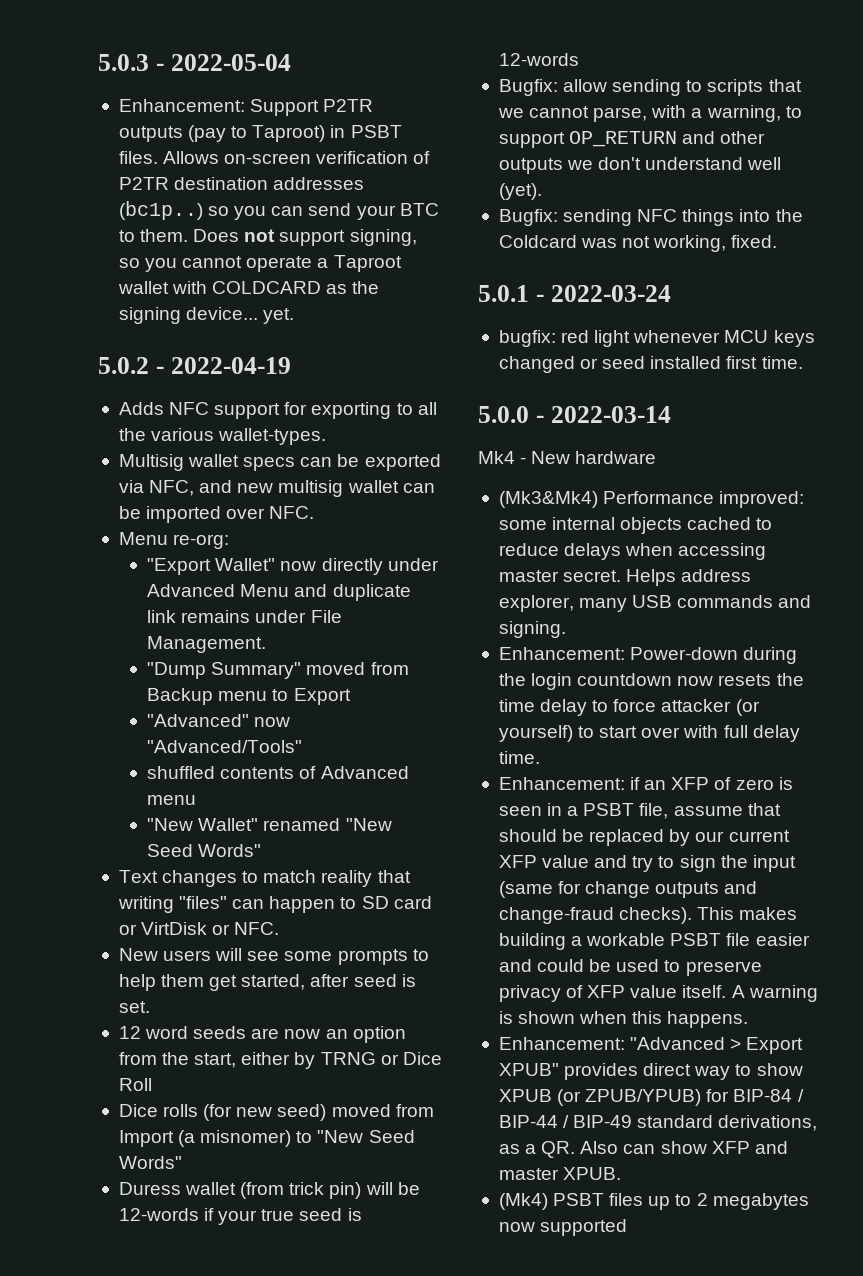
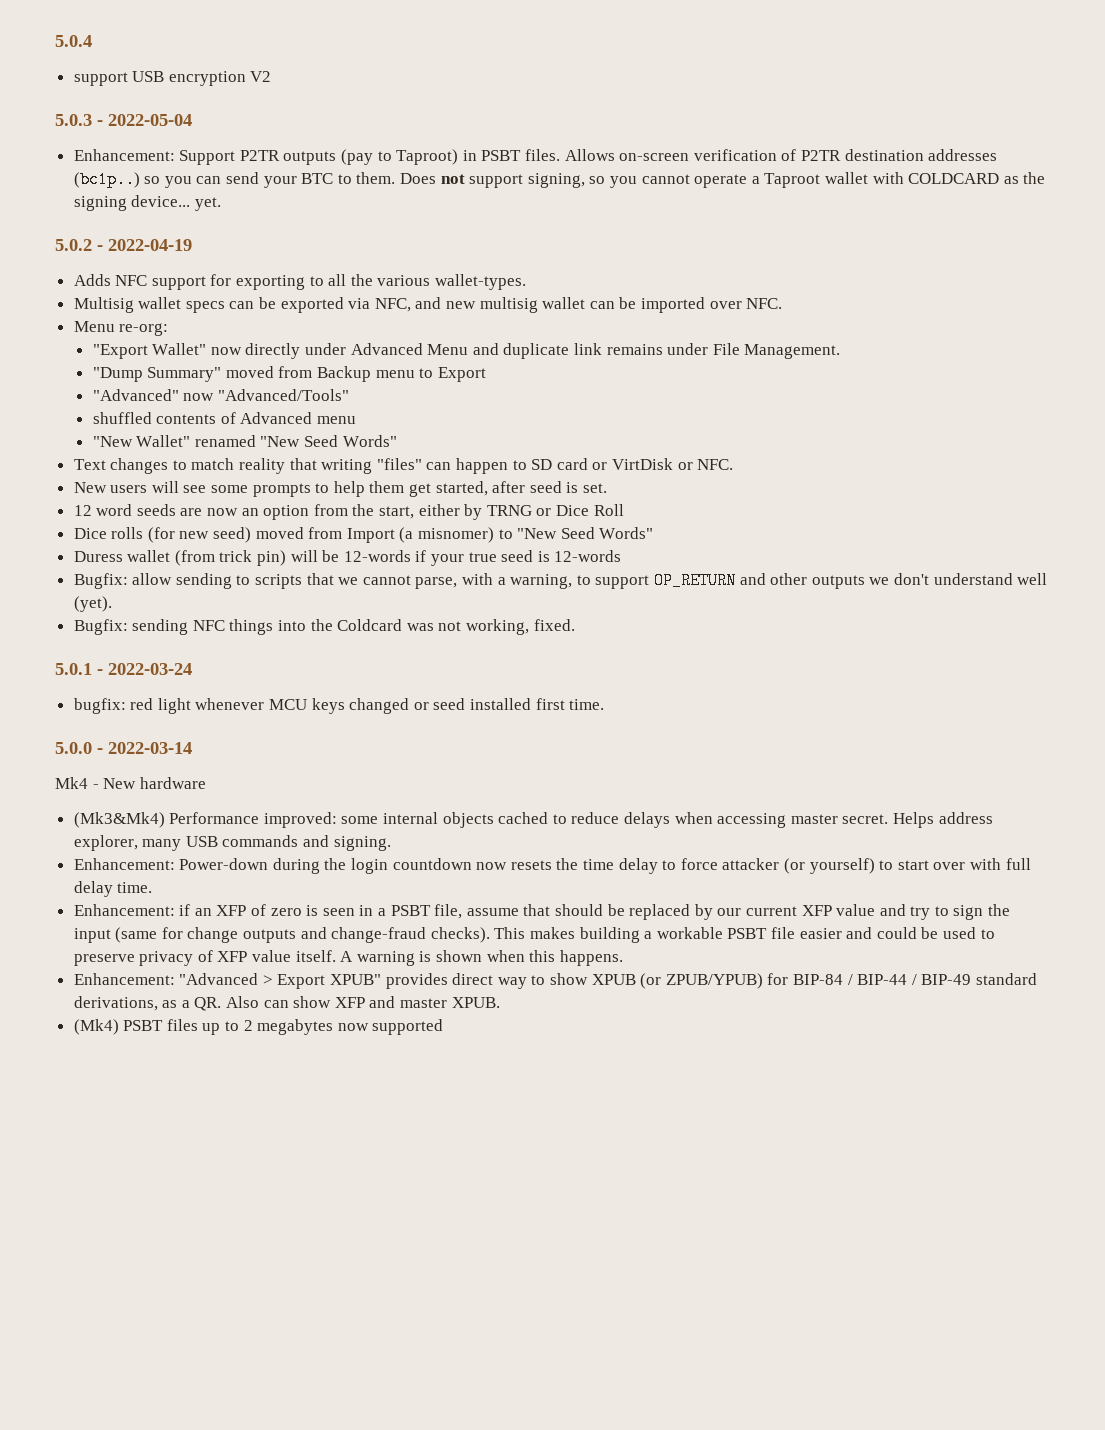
(98, 62) none -> [55,35,92,47] [73,71,272,86] 5.0.4 // support USB encryption V2 //

